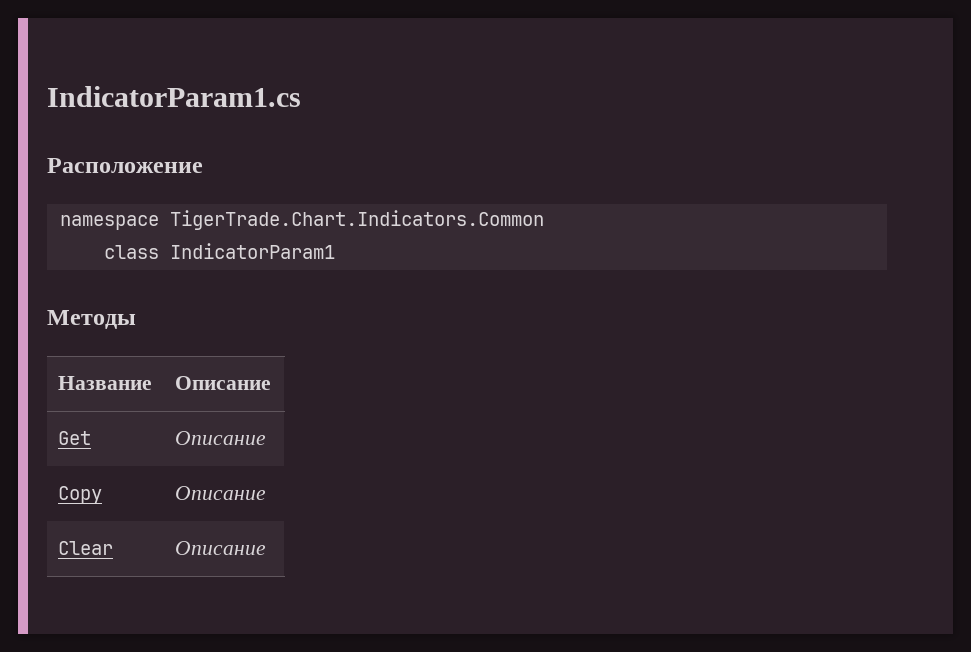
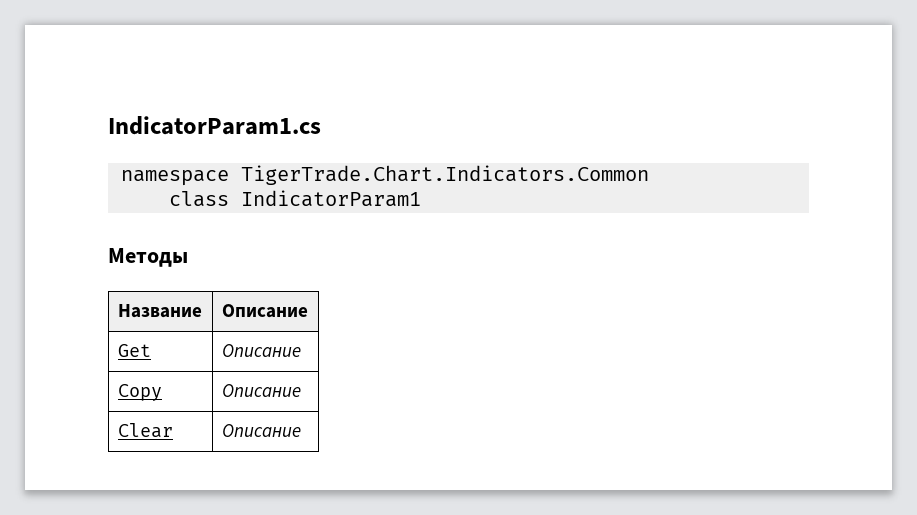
[47,158,203,173] // Расположение -> (321, 125) none

